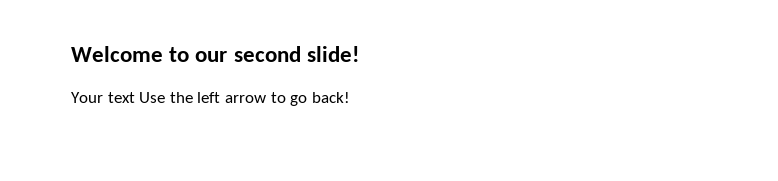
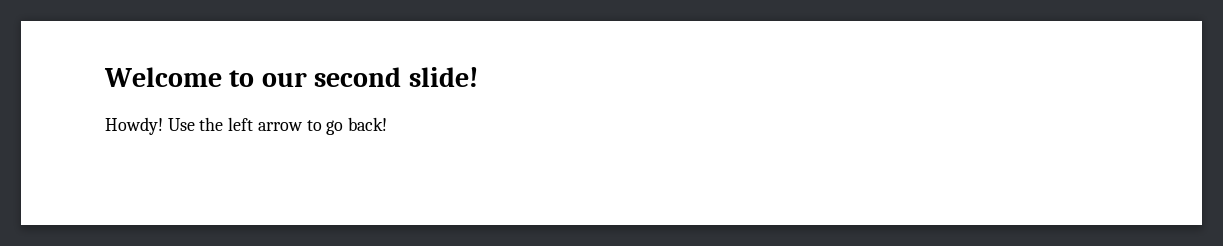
[71,92,135,103] Your text -> [105,117,163,135] Howdy!

